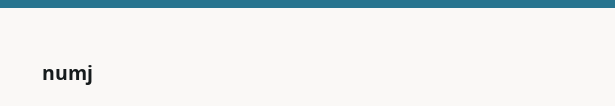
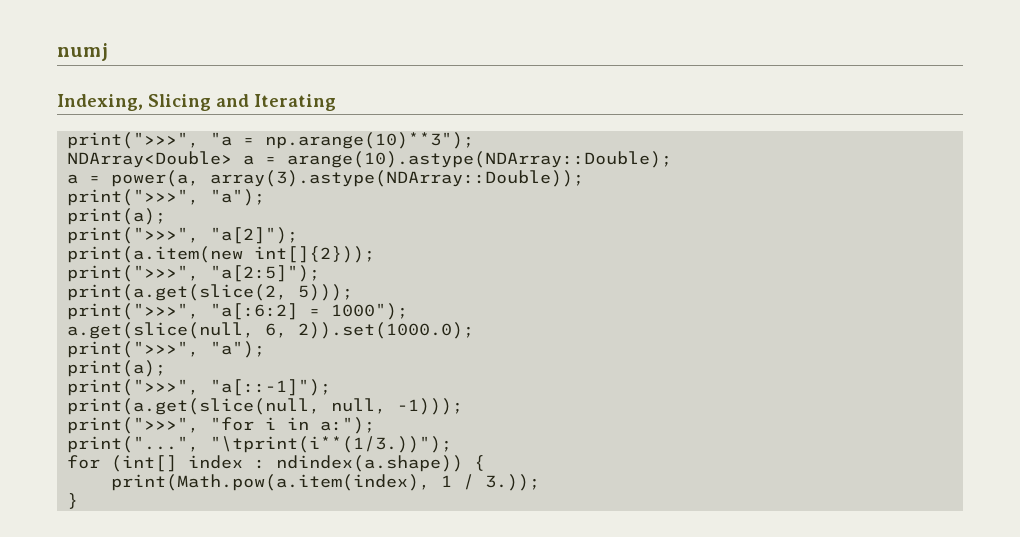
(93, 75) none -> [57,94,336,111] [66,132,474,149] [66,151,672,168] [66,170,584,187] [66,189,265,206] [66,208,166,225] [66,227,298,244] [66,246,375,263] [66,265,320,282] [66,284,353,301] [66,303,408,320] [66,322,474,339] [66,341,265,358] [66,360,166,377] [66,379,331,396] [66,398,463,415] [66,417,375,434] [66,436,452,453] [66,455,485,472] [110,474,540,491] [66,493,78,509] // Indexing, Slicing and Iterating // print(">>>", "a = np.arange(10)**3"); // NDArray<Double> a = arange(10).astype(NDArray::Double); // a = power(a, array(3).astype(NDArray::Double)); // print(">>>", "a"); // print(a); // print(">>>", "a[2]"); // print(a.item(new int[]{2})); // print(">>>", "a[2:5]"); // print(a.get(slice(2, 5))); // print(">>>", "a[:6:2] = 1000"); // a.get(slice(null, 6, 2)).set(1000.0); // print(">>>", "a"); // print(a); // print(">>>", "a[::-1]"); // print(a.get(slice(null, null, -1))); // print(">>>", "for i in a:"); // print("...", "\tprint(i**(1/3.))"); // for (int[] index : ndindex(a.shape)) { // print(Math.pow(a.item(index), 1 / 3.)); // }

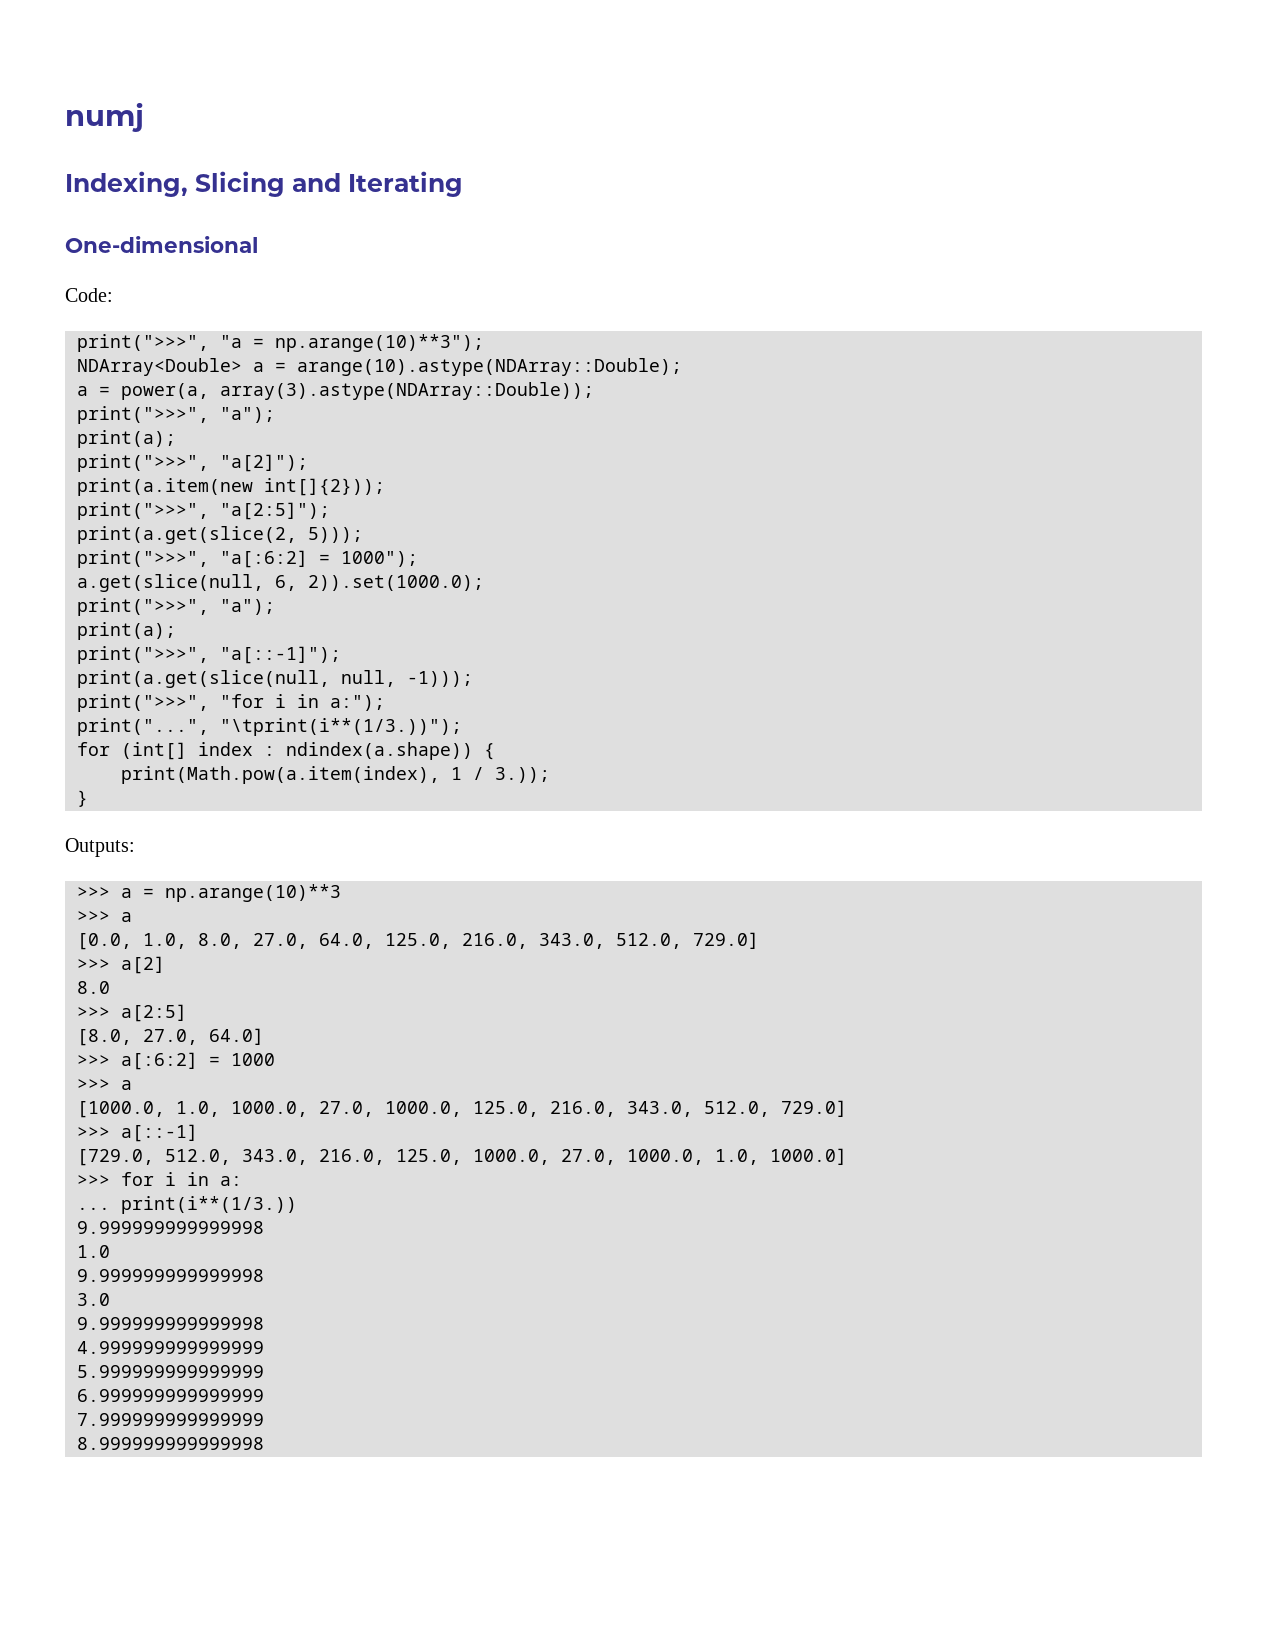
(336, 102) none -> [65,236,258,253] [65,288,113,302] // One-dimensional // Code:
(78, 501) none -> [65,838,135,857] [77,884,341,902] [77,911,132,922] [77,932,759,950] [77,956,165,974] [77,981,110,994] [77,1004,187,1022] [77,1028,264,1046] [77,1052,275,1070] [77,1079,132,1090] [77,1100,847,1118] [77,1124,198,1142] [77,1148,847,1166] [77,1172,242,1186] [77,1196,297,1214] [77,1221,264,1234] [77,1245,110,1258] [77,1269,264,1282] [77,1293,110,1306] [77,1317,264,1330] [77,1341,264,1354] [77,1365,264,1378] [77,1389,264,1402] [77,1413,264,1426] [77,1437,264,1450] // Outputs: // >>> a = np.arange(10)**3 // >>> a // [0.0, 1.0, 8.0, 27.0, 64.0, 125.0, 216.0, 343.0, 512.0, 729.0] // >>> a[2] // 8.0 // >>> a[2:5] // [8.0, 27.0, 64.0] // >>> a[:6:2] = 1000 // >>> a // [1000.0, 1.0, 1000.0, 27.0, 1000.0, 125.0, 216.0, 343.0, 512.0, 729.0] // >>> a[::-1] // [729.0, 512.0, 343.0, 216.0, 125.0, 1000.0, 27.0, 1000.0, 1.0, 1000.0] // >>> for i in a: // ... print(i**(1/3.)) // 9.999999999999998 // 1.0 // 9.999999999999998 // 3.0 // 9.999999999999998 // 4.999999999999999 // 5.999999999999999 // 6.999999999999999 // 7.999999999999999 // 8.999999999999998

